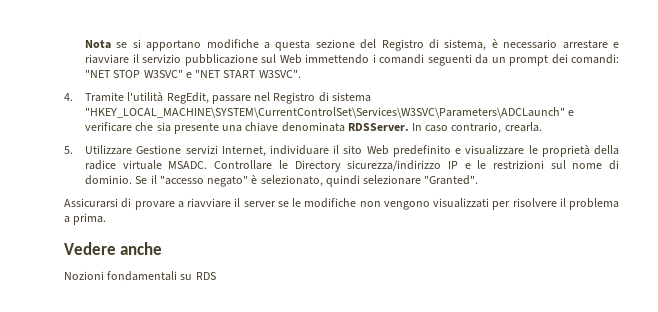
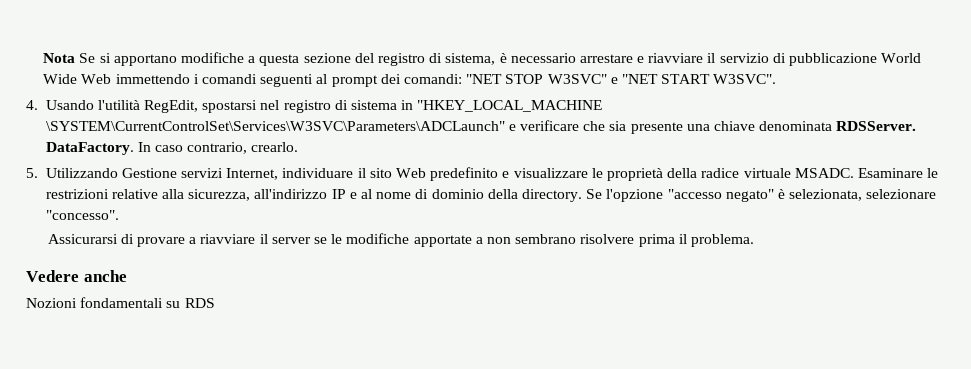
[116,42,128,48] se -> [79,53,96,63] Se
[381,39,424,51] Registro -> [377,53,425,66] registro
[184,54,277,66] pubblicazione sul -> [772,53,922,66] [43,74,78,84] di pubblicazione World Wide
[475,54,506,64] da un -> [316,74,328,84] al
[85,92,125,102] Tramite -> [45,100,94,110] Usando
[211,92,371,104] [85,107,566,118] passare nel Registro di sistema "HKEY_LOCAL_MACHINE\SYSTEM\CurrentControlSet\Services\W3SVC\Parameters\ADCLaunch" -> [202,100,603,113] [45,121,505,131] spostarsi nel registro di sistema in "HKEY_LOCAL_MACHINE \SYSTEM\CurrentControlSet\Services\W3SVC\Parameters\ADCLaunch"
(409, 127) none -> [45,142,134,155] DataFactory.
[504,122,542,132] crearla. -> [251,142,299,152] crearlo.
[85,145,133,155] Utilizzare -> [45,168,118,178] Utilizzando
[214,160,619,172] [85,175,479,187] Controllare le Directory sicurezza/indirizzo IP e le restrizioni sul nome di dominio. Se il "accesso negato" è selezionato, quindi selezionare "Granted". -> [857,168,939,178] [45,189,937,202] [45,210,119,220] Esaminare le restrizioni relative alla sicurezza, all'indirizzo IP e al nome di dominio della directory. Se l'opzione "accesso negato" è selezionata, selezionare "concesso".
[359,198,619,210] [64,213,107,225] non vengono visualizzati per risolvere il problema a prima. -> [413,234,754,247] apportate a non sembrano risolvere prima il problema.

